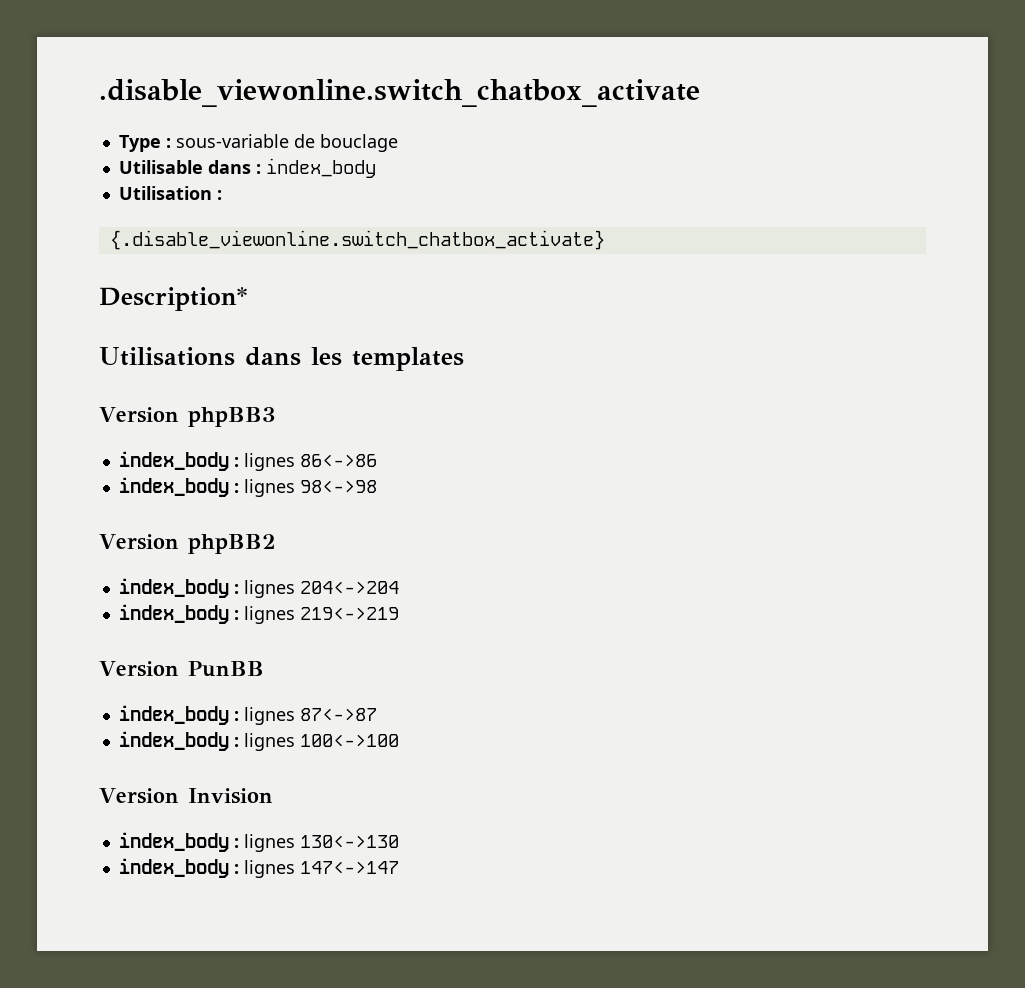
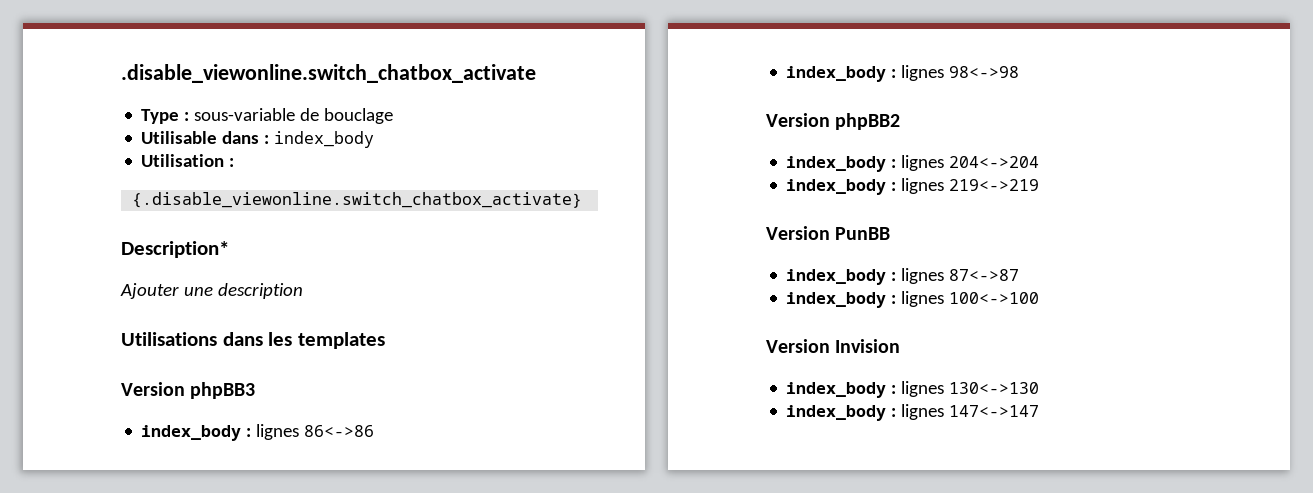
(247, 299) none -> [120,283,303,299] // Ajouter une description

